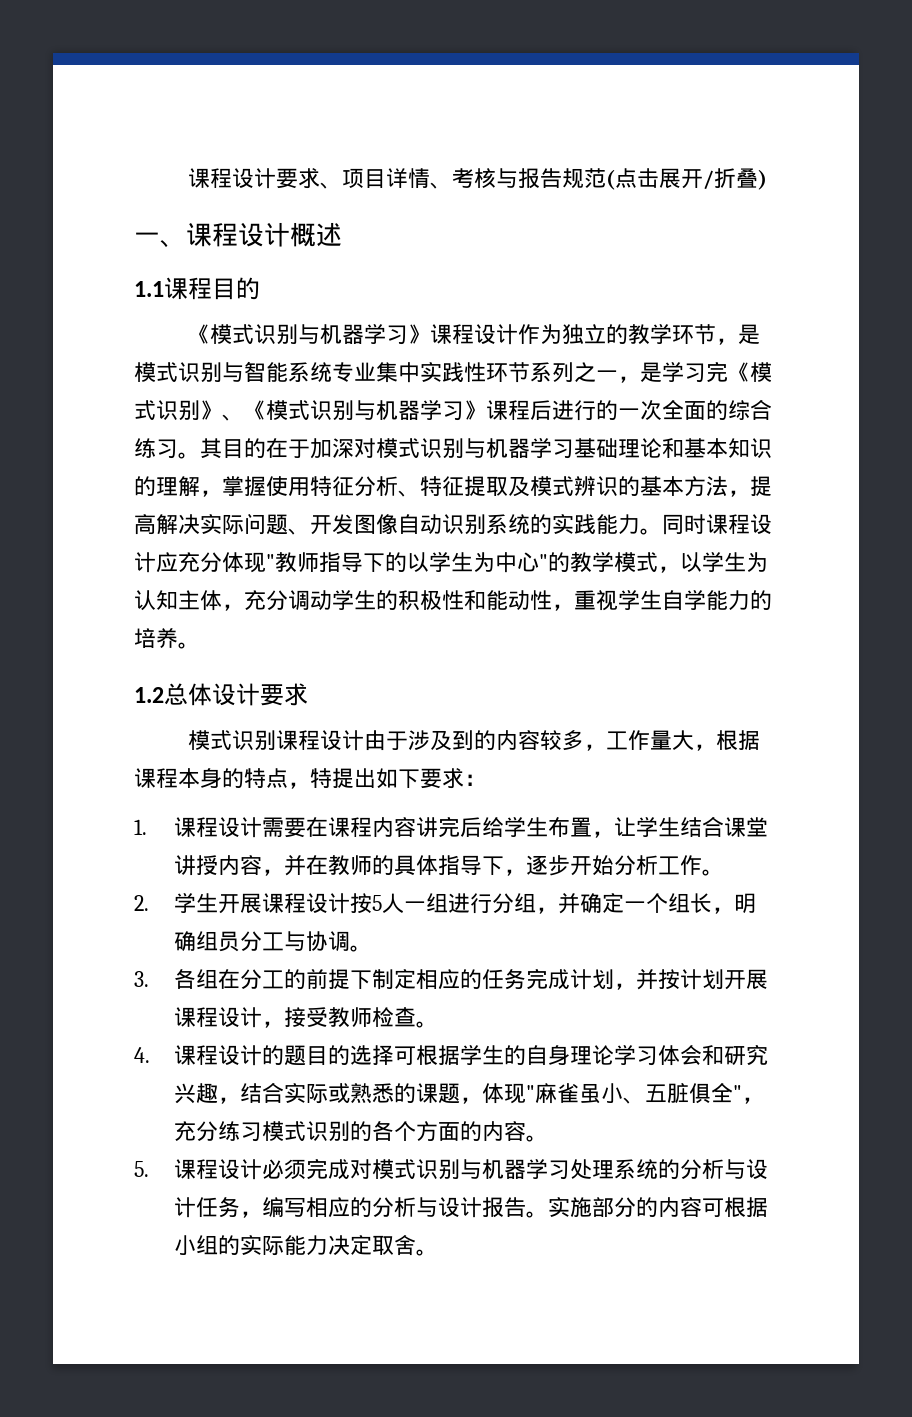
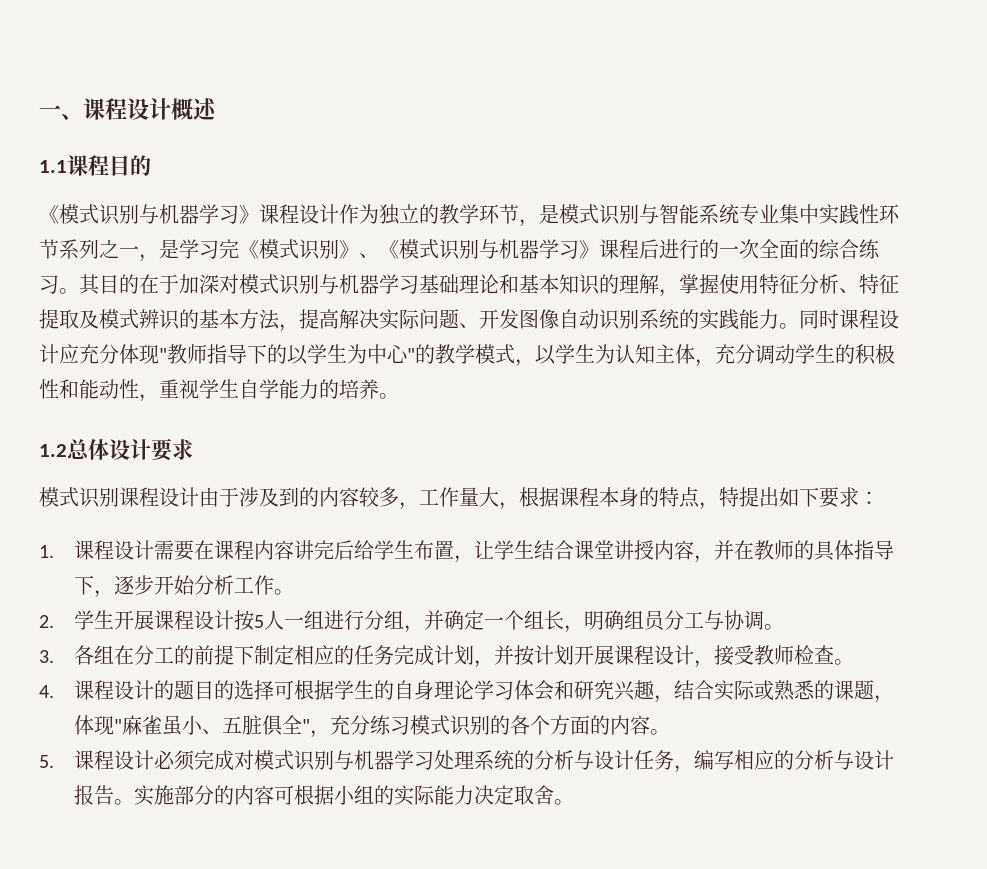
[188,168,768,190] 课程设计要求、项目详情、考核与报告规范(点击展开/折叠) // -> (39, 111) none

